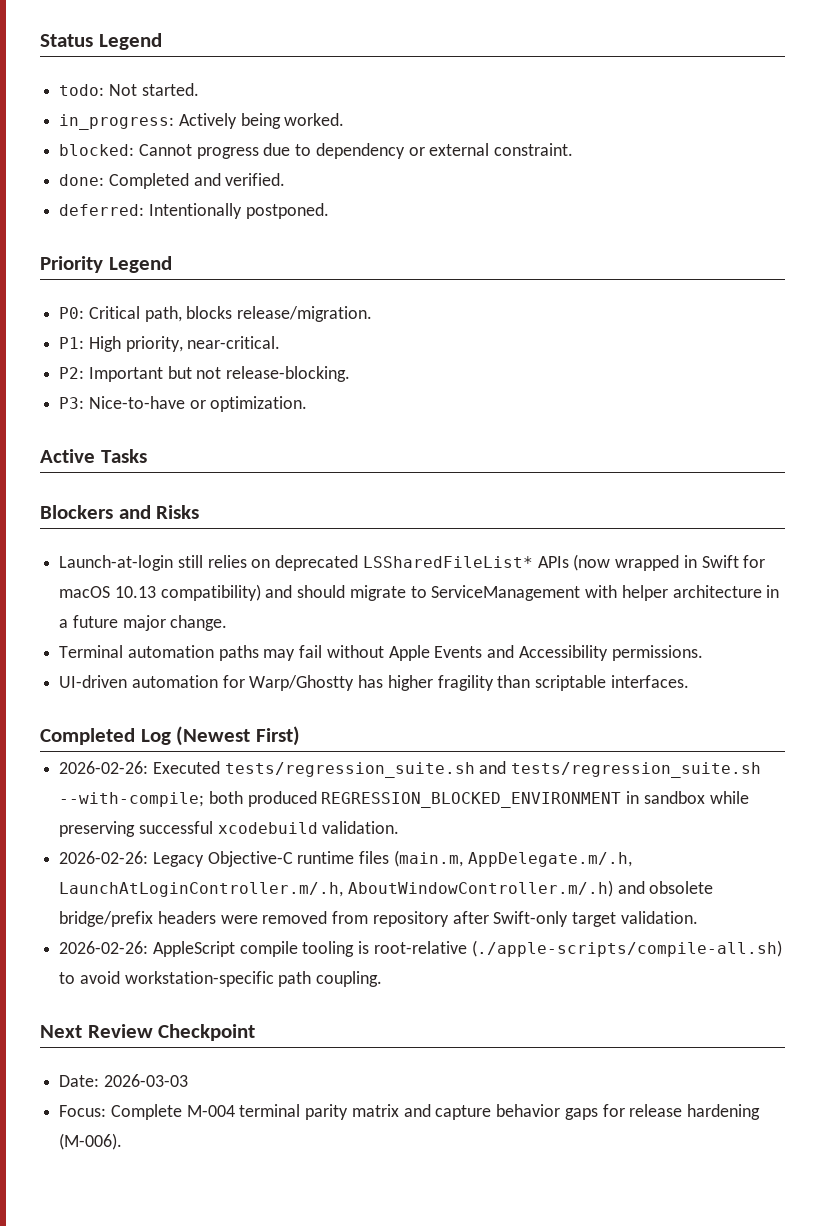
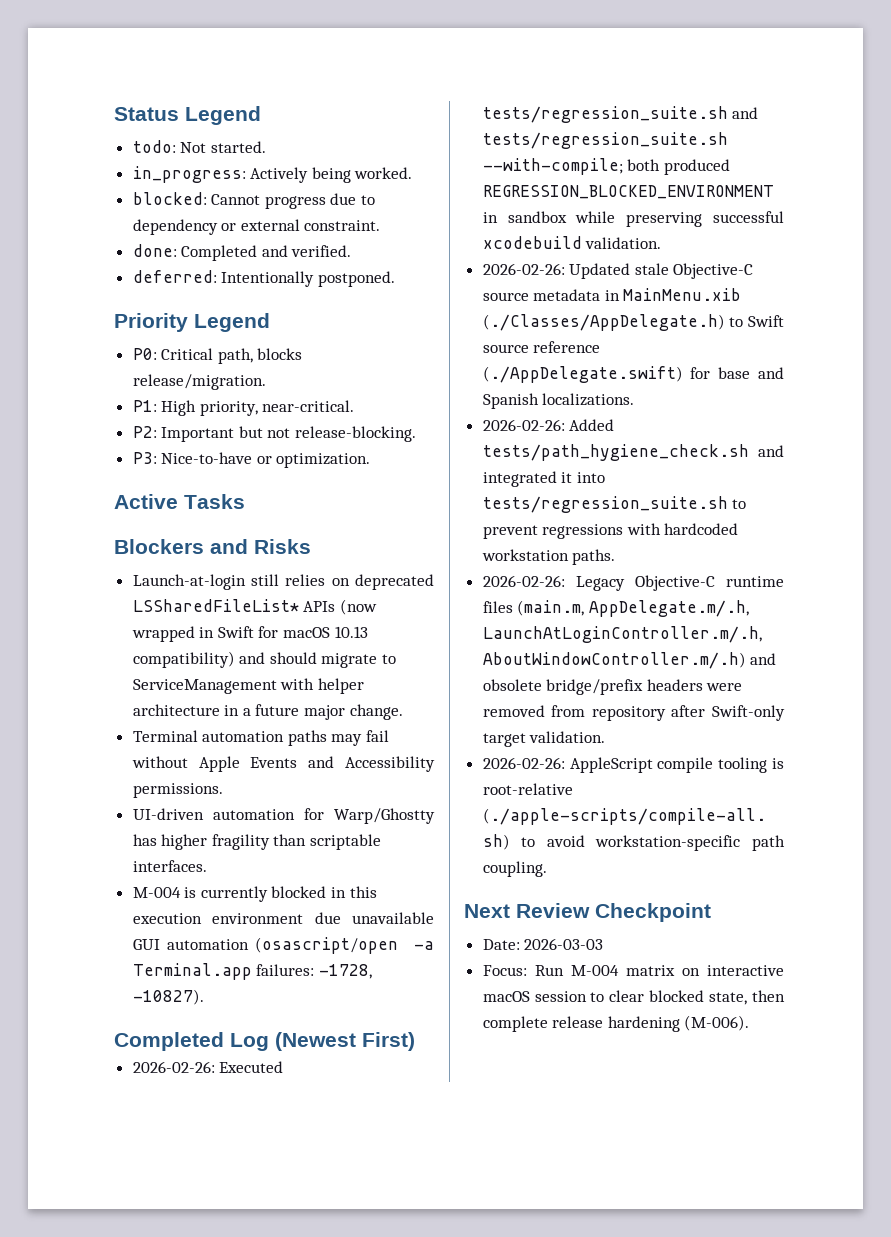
(689, 681) none -> [132,886,377,902] [132,912,434,924] [132,937,435,954] [132,963,372,980] [132,989,204,1005] // M-004 is currently blocked in this execution environment due unavailable GUI automation (osascript/open -a Terminal.app failures: -1728, -10827).
(400, 827) none -> [482,263,754,279] [482,288,742,301] [482,314,784,331] [482,341,601,353] [482,366,784,383] [482,393,635,409] [482,419,615,431] [482,444,784,461] [482,471,605,487] [482,496,747,513] [482,523,739,539] [481,549,616,565] // 2026-02-26: Updated stale Objective-C source metadata in MainMenu.xib (./Classes/AppDelegate.h) to Swift source reference (./AppDelegate.swift) for base and Spanish localizations. // 2026-02-26: Added tests/path_hygiene_check.sh and integrated it into tests/regression_suite.sh to prevent regressions with hardcoded workstation paths.
[110,1104,625,1120] Complete M-004 terminal parity matrix and capture behavior gaps for -> [534,965,784,976] [482,990,785,1005] [482,1016,548,1032] Run M-004 matrix on interactive macOS session to clear blocked state, then complete

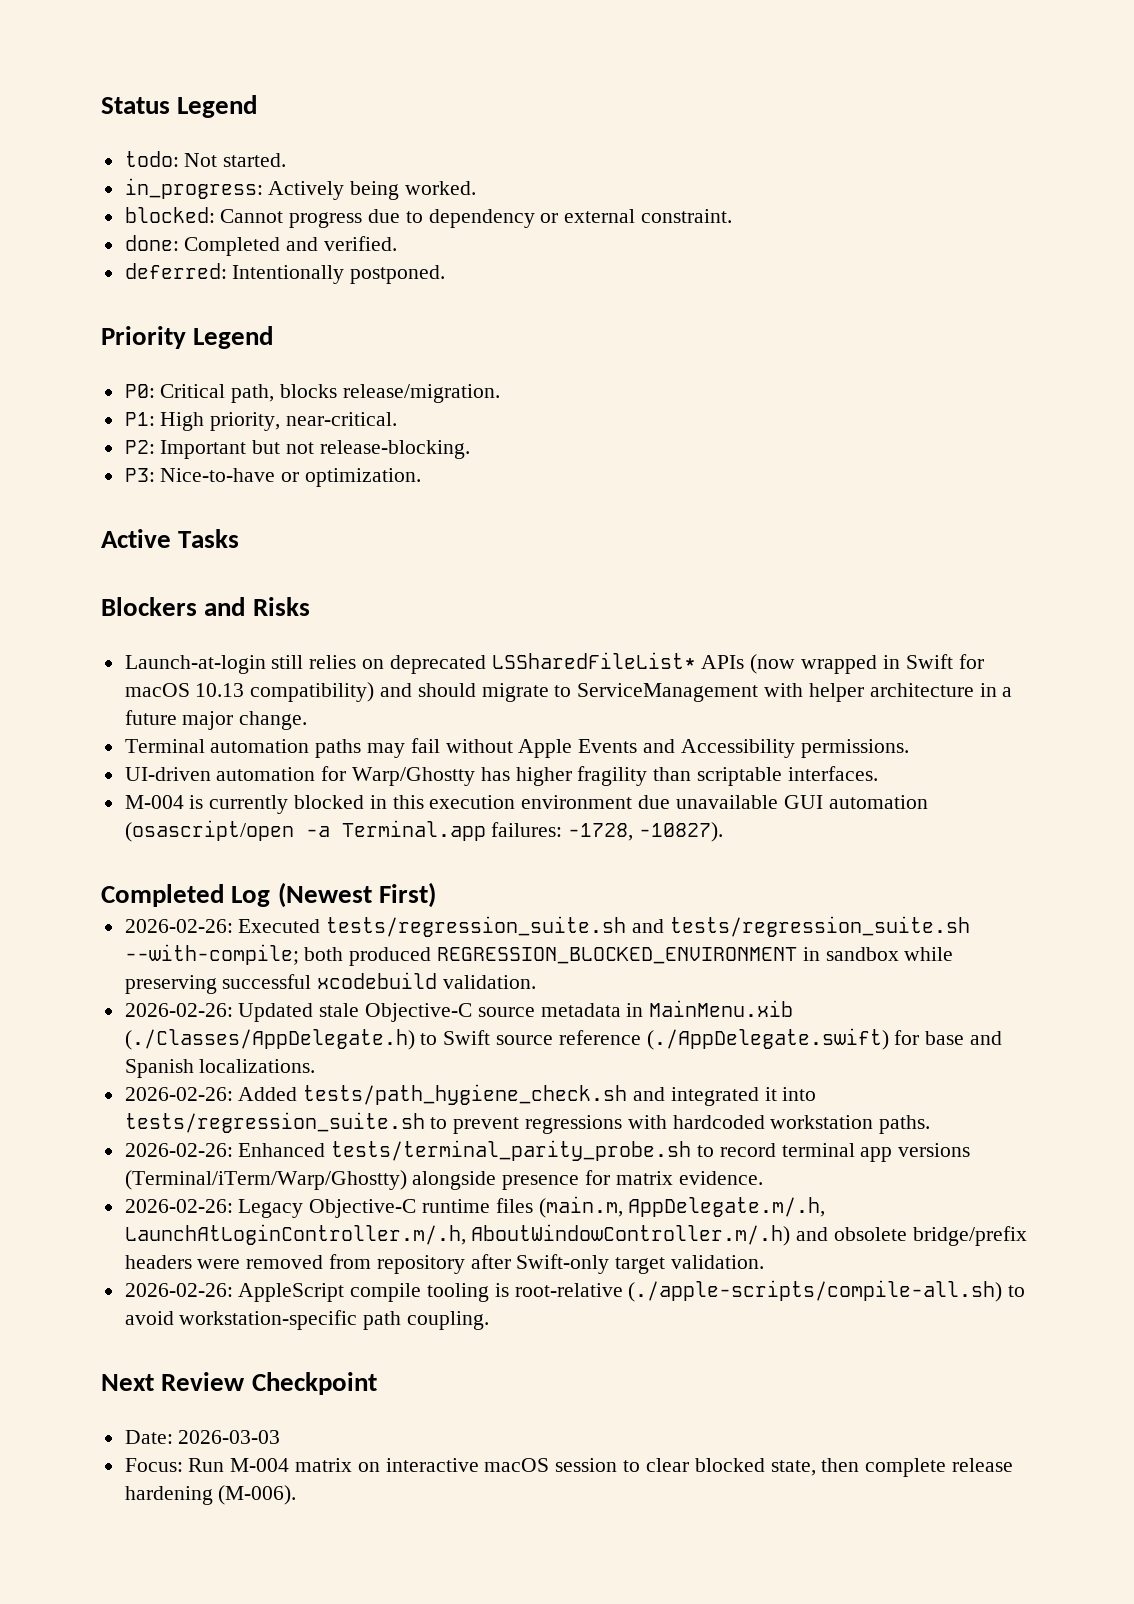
(616, 557) none -> [124,1140,971,1162] [124,1170,763,1190] // 2026-02-26: Enhanced tests/terminal_parity_probe.sh to record terminal app versions (Terminal/iTerm/Warp/Ghostty) alongside presence for matrix evidence.

